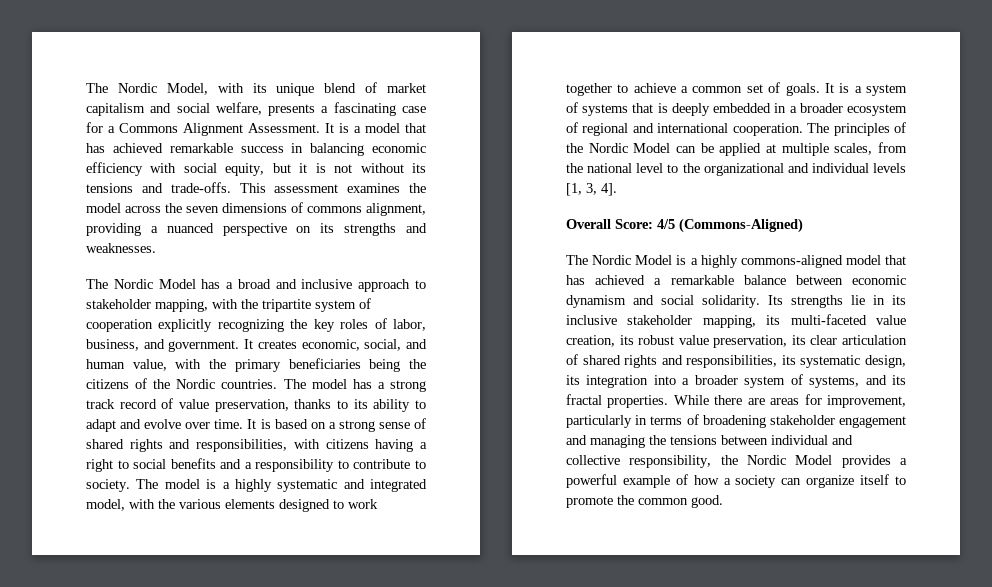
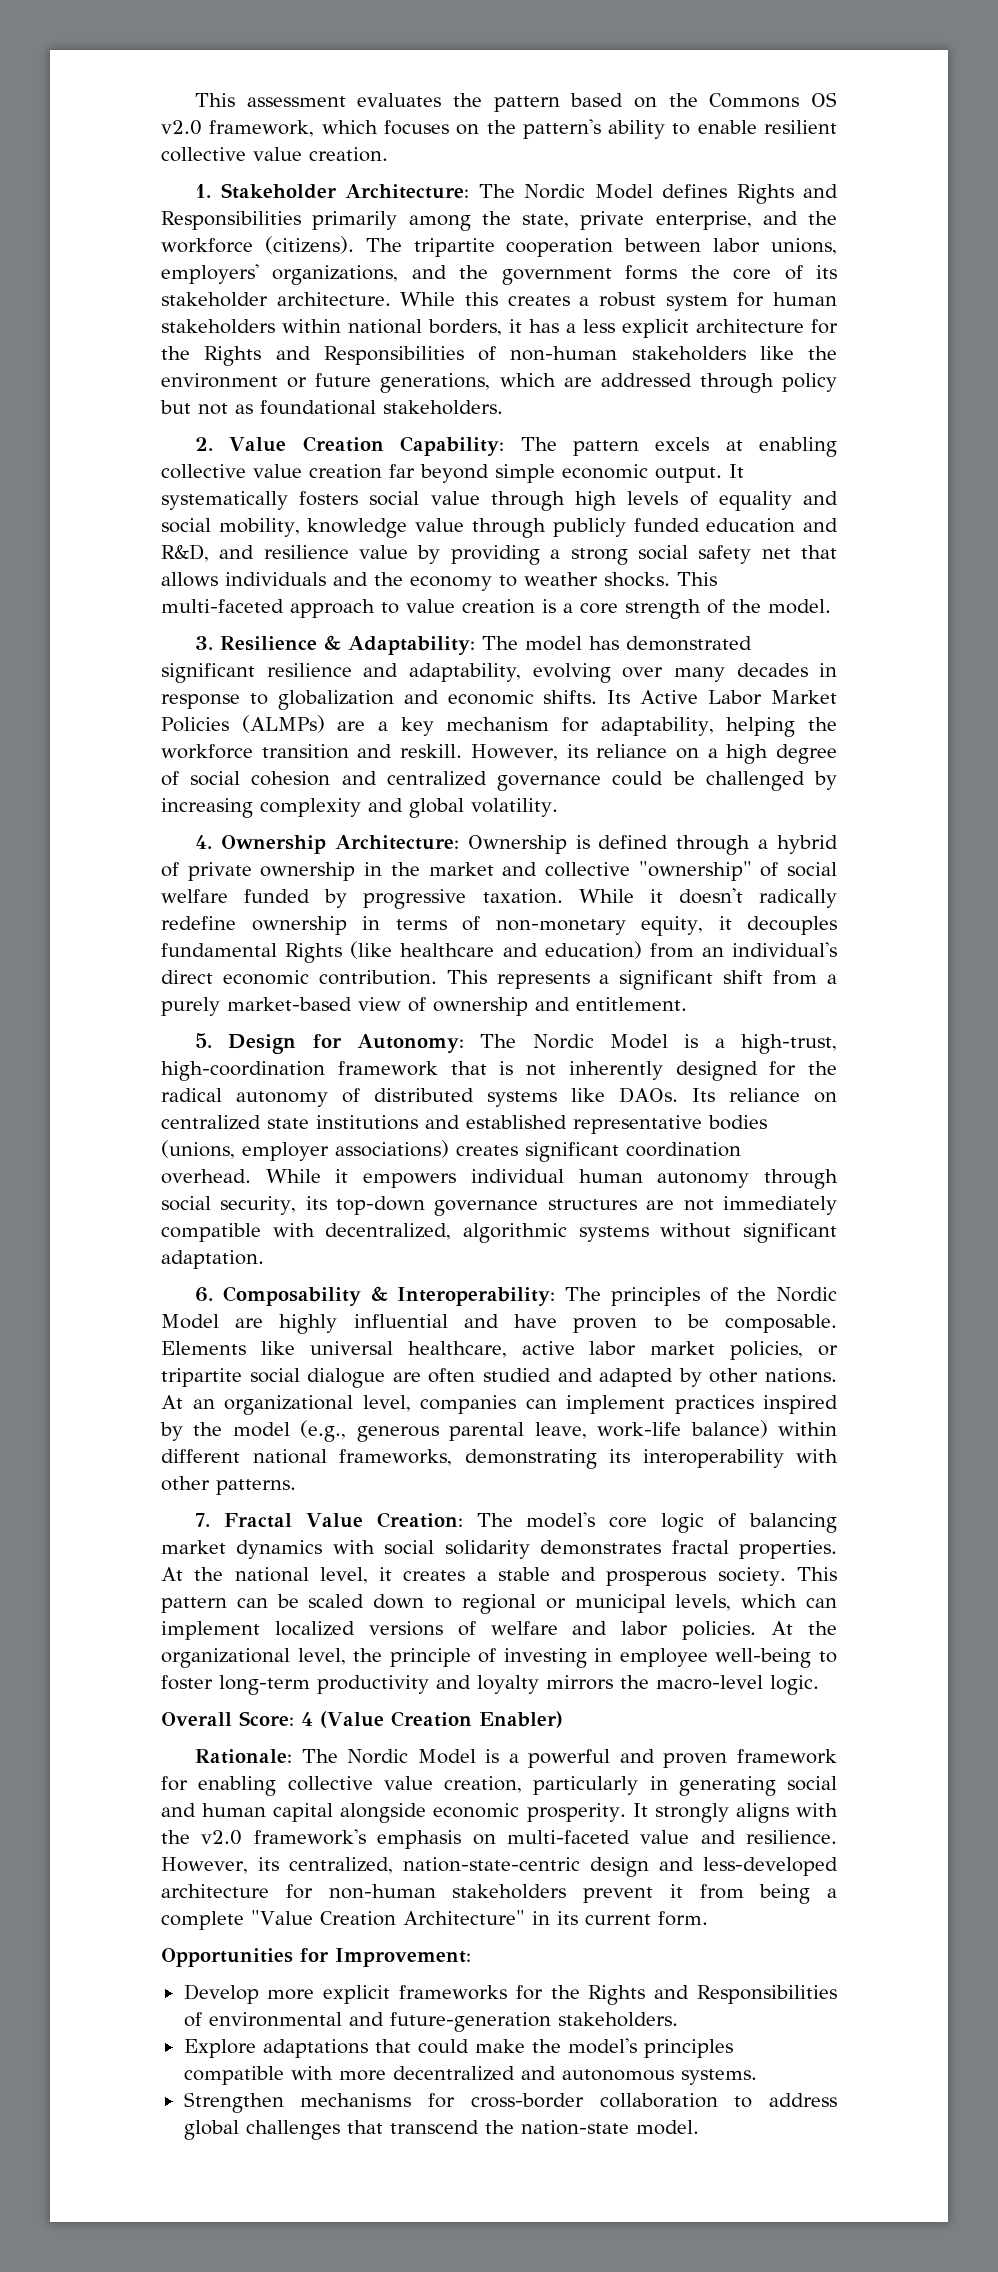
[86,82,426,96] [86,102,426,116] [86,122,426,136] [86,143,427,156] [86,162,427,176] [86,182,426,193] [86,202,426,216] [86,223,427,236] [86,243,156,253] [86,279,426,292] [86,298,371,312] [86,318,426,332] [86,339,428,352] [86,358,427,372] [86,378,426,392] [86,398,427,412] [86,418,426,432] [86,439,427,452] [86,458,426,472] [86,479,427,492] [86,499,378,512] [566,82,907,96] [566,102,907,116] [566,122,803,136] The Nordic Model, with its unique blend of market capitalism and social welfare, presents a fascinating case for a Commons Alignment Assessment. It is a model that has achieved remarkable success in balancing economic efficiency with social equity, but it is not without its tensions and trade-offs. This assessment examines the model across the seven dimensions of commons alignment, providing a nuanced perspective on its strengths and weaknesses. // The Nordic Model has a broad and inclusive approach to stakeholder mapping, with the tripartite system of cooperation explicitly recognizing the key roles of labor, business, and government. It creates economic, social, and human value, with the primary beneficiaries being the citizens of the Nordic countries. The model has a strong track record of value preservation, thanks to its ability to adapt and evolve over time. It is based on a strong sense of shared rights and responsibilities, with citizens having a right to social benefits and a responsibility to contribute to society. The model is a highly systematic and integrated model, with the various elements designed to work together to achieve a common set of goals. It is a system of systems that is deeply embedded in a broader ecosystem of regional and international cooperation. -> [195,92,837,112] [161,119,837,139] [161,147,388,162] [195,183,839,204] [161,211,837,231] [161,236,837,257] [161,264,838,285] [161,292,837,311] [161,319,838,338] [161,346,837,366] [161,373,837,393] [160,400,503,415] [195,436,838,457] [161,464,744,483] [161,491,838,511] [161,518,838,538] [161,544,838,565] [161,572,717,591] [161,599,831,619] [195,635,753,655] [161,663,837,683] [161,690,838,710] [161,715,837,737] [161,744,838,764] [161,771,837,791] [161,798,558,818] [195,835,839,855] [161,861,837,881] [161,888,837,909] [161,916,837,936] [161,941,837,963] [161,970,838,990] [161,997,687,1016] [195,1033,837,1054] [161,1061,837,1081] [161,1087,837,1107] [161,1115,767,1134] [161,1140,741,1162] [161,1169,838,1189] [161,1196,837,1216] [161,1223,838,1243] [161,1250,264,1269] [195,1286,556,1306] This assessment evaluates the pattern based on the Commons OS v2.0 framework, which focuses on the pattern's ability to enable resilient collective value creation. // 1. Stakeholder Architecture: The Nordic Model defines Rights and Responsibilities primarily among the state, private enterprise, and the workforce (citizens). The tripartite cooperation between labor unions, employers' organizations, and the government forms the core of its stakeholder architecture. While this creates a robust system for human stakeholders within national borders, it has a less explicit architecture for the Rights and Responsibilities of non-human stakeholders like the environment or future generations, which are addressed through policy but not as foundational stakeholders. // 2. Value Creation Capability: The pattern excels at enabling collective value creation far beyond simple economic output. It systematically fosters social value through high levels of equality and social mobility, knowledge value through publicly funded education and R&D, and resilience value by providing a strong social safety net that allows individuals and the economy to weather shocks. This multi-faceted approach to value creation is a core strength of the model. // 3. Resilience & Adaptability: The model has demonstrated significant resilience and adaptability, evolving over many decades in response to globalization and economic shifts. Its Active Labor Market Policies (ALMPs) are a key mechanism for adaptability, helping the workforce transition and reskill. However, its reliance on a high degree of social cohesion and centralized governance could be challenged by increasing complexity and global volatility. // 4. Ownership Architecture: Ownership is defined through a hybrid of private ownership in the market and collective "ownership" of social welfare funded by progressive taxation. While it doesn't radically redefine ownership in terms of non-monetary equity, it decouples fundamental Rights (like healthcare and education) from an individual's direct economic contribution. This represents a significant shift from a purely market-based view of ownership and entitlement. // 5. Design for Autonomy: The Nordic Model is a high-trust, high-coordination framework that is not inherently designed for the radical autonomy of distributed systems like DAOs. Its reliance on centralized state institutions and established representative bodies (unions, employer associations) creates significant coordination overhead. While it empowers individual human autonomy through social security, its top-down governance structures are not immediately compatible with decentralized, algorithmic systems without significant adaptation. // 6. Composability & Interoperability:
[676,142,907,156] [566,163,906,176] [566,183,617,196] [566,218,803,233] [566,255,906,268] [566,275,906,285] [566,295,906,308] [566,314,906,328] [566,335,907,348] [566,354,906,368] [566,374,906,388] [566,394,906,408] [566,414,906,428] [566,435,853,448] [566,455,907,468] [566,474,906,488] [566,495,723,508] can be applied at multiple scales, from the national level to the organizational and individual levels [1, 3, 4]. // Overall Score: 4/5 (Commons-Aligned) // The Nordic Model is a highly commons-aligned model that has achieved a remarkable balance between economic dynamism and social solidarity. Its strengths lie in its inclusive stakeholder mapping, its multi-faceted value creation, its robust value preservation, its clear articulation of shared rights and responsibilities, its systematic design, its integration into a broader system of systems, and its fractal properties. While there are areas for improvement, particularly in terms of broadening stakeholder engagement and managing the tensions between individual and collective responsibility, the Nordic Model provides a powerful example of how a society can organize itself to promote the common good. -> [235,1314,837,1334] [161,1341,838,1360] [161,1368,838,1388] [161,1395,838,1415] [160,1420,838,1442] [161,1449,838,1469] [161,1476,296,1495] [195,1512,838,1533] [161,1540,838,1559] [161,1567,837,1586] [161,1594,838,1614] [161,1621,838,1640] [161,1648,837,1668] [161,1675,819,1695] [161,1711,563,1728] [195,1749,838,1768] [161,1776,837,1796] [161,1803,838,1823] [161,1829,837,1849] [161,1857,838,1877] [161,1884,837,1904] [161,1910,708,1930] [161,1948,471,1967] [183,1984,837,2005] [183,2012,678,2032] [183,2038,733,2058] [183,2066,757,2085] [183,2092,837,2113] [183,2120,699,2140] are highly influential and have proven to be composable. Elements like universal healthcare, active labor market policies, or tripartite social dialogue are often studied and adapted by other nations. At an organizational level, companies can implement practices inspired by the model (e.g., generous parental leave, work-life balance) within different national frameworks, demonstrating its interoperability with other patterns. // 7. Fractal Value Creation: The model's core logic of balancing market dynamics with social solidarity demonstrates fractal properties. At the national level, it creates a stable and prosperous society. This pattern can be scaled down to regional or municipal levels, which can implement localized versions of welfare and labor policies. At the organizational level, the principle of investing in employee well-being to foster long-term productivity and loyalty mirrors the macro-level logic. // Overall Score: 4 (Value Creation Enabler) // Rationale: The Nordic Model is a powerful and proven framework for enabling collective value creation, particularly in generating social and human capital alongside economic prosperity. It strongly aligns with the v2.0 framework's emphasis on multi-faceted value and resilience. However, its centralized, nation-state-centric design and less-developed architecture for non-human stakeholders prevent it from being a complete "Value Creation Architecture" in its current form. // Opportunities for Improvement: // Develop more explicit frameworks for the Rights and Responsibilities of environmental and future-generation stakeholders. // Explore adaptations that could make the model's principles compatible with more decentralized and autonomous systems. // Strengthen mechanisms for cross-border collaboration to address global challenges that transcend the nation-state model.

